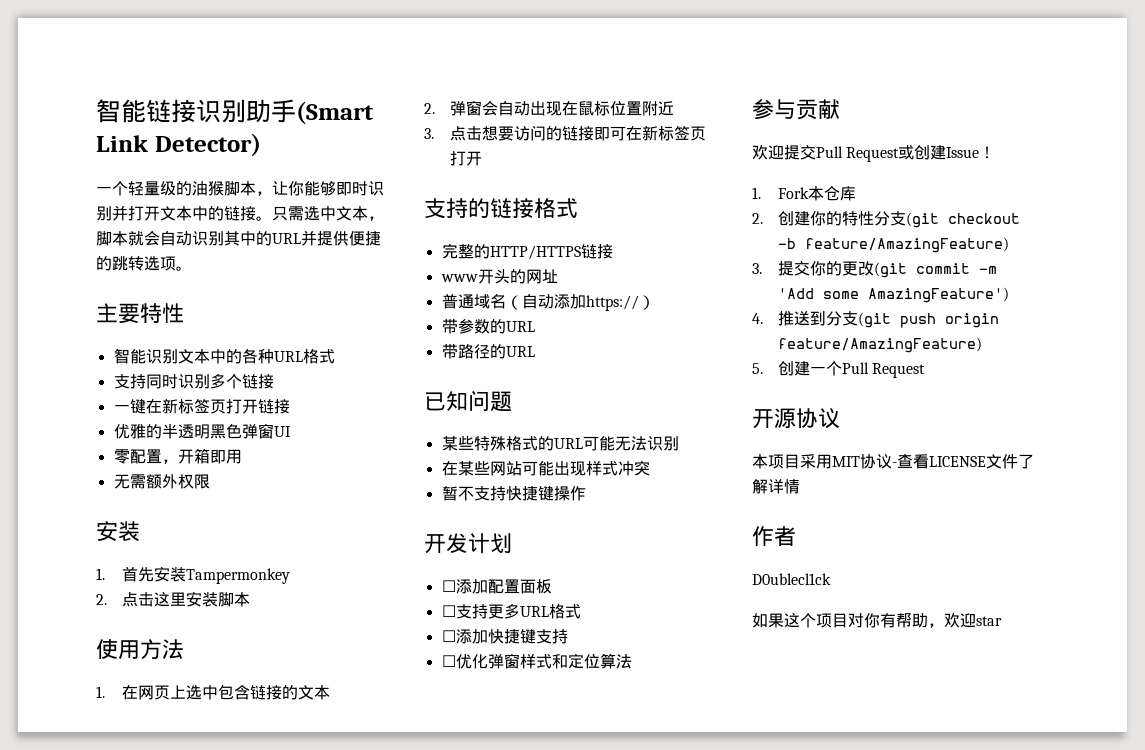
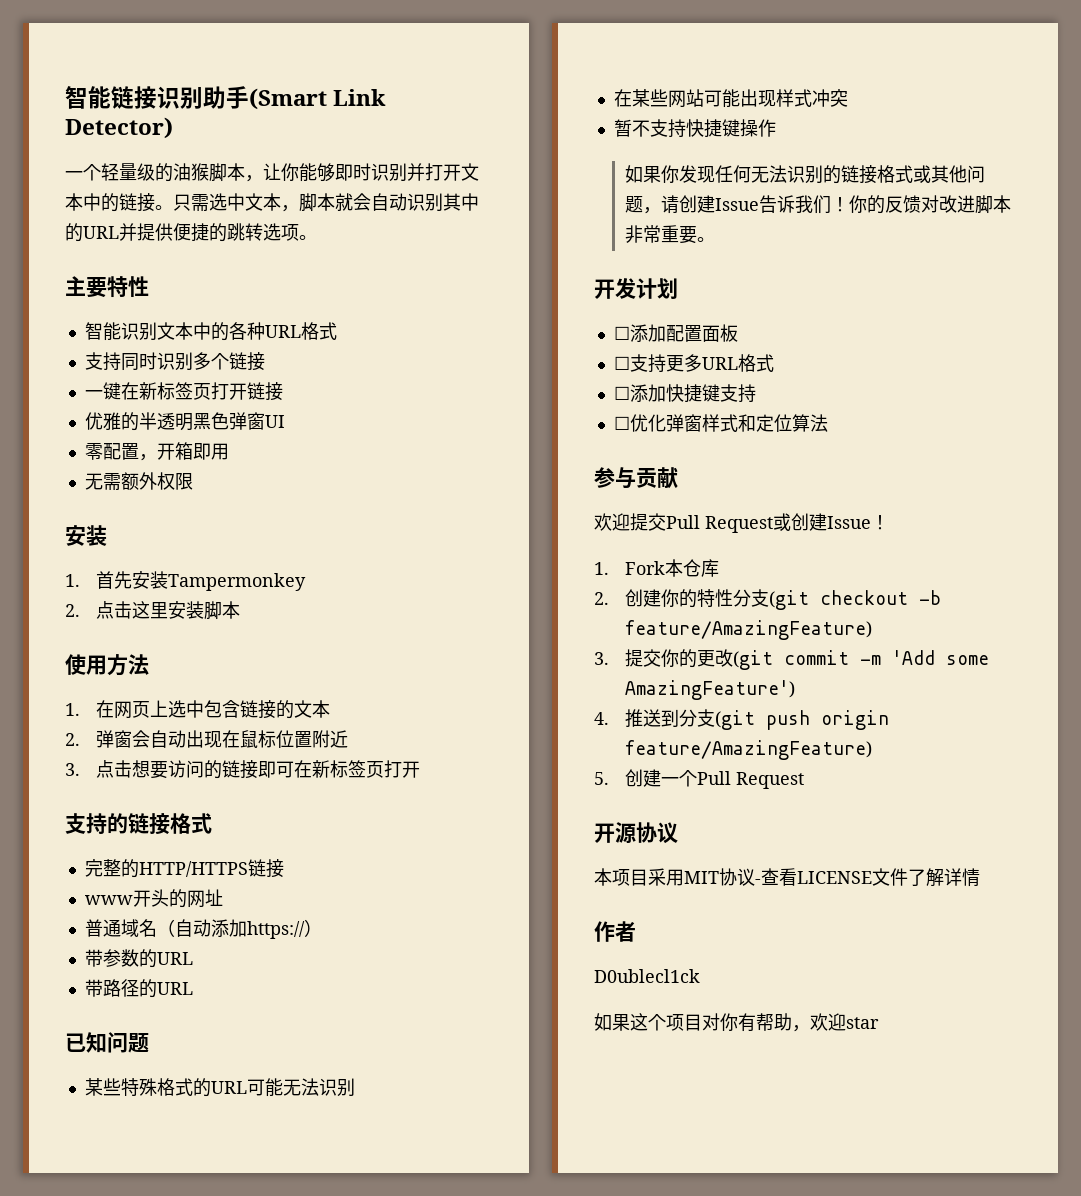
(586, 493) none -> [624,165,985,184] [624,195,1011,214] [624,225,715,244] // 如果你发现任何无法识别的链接格式或其他问题，请创建Issue告诉我们！你的反馈对改进脚本非常重要。

